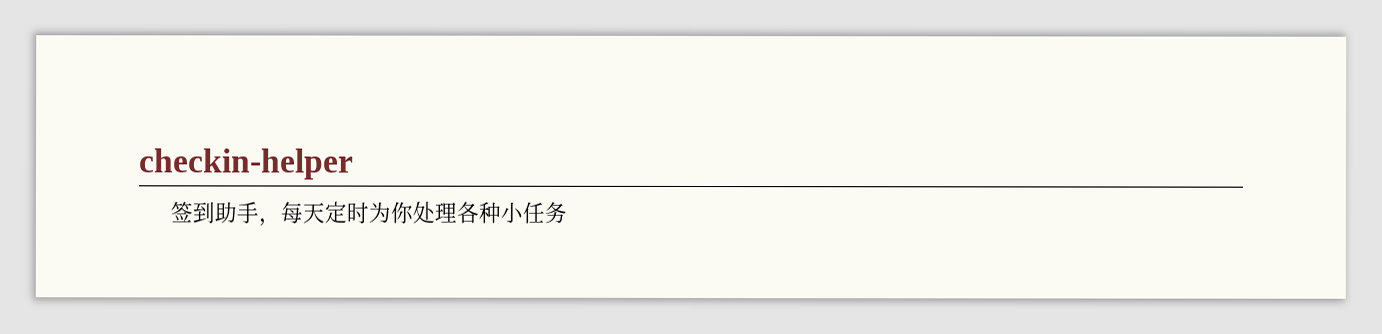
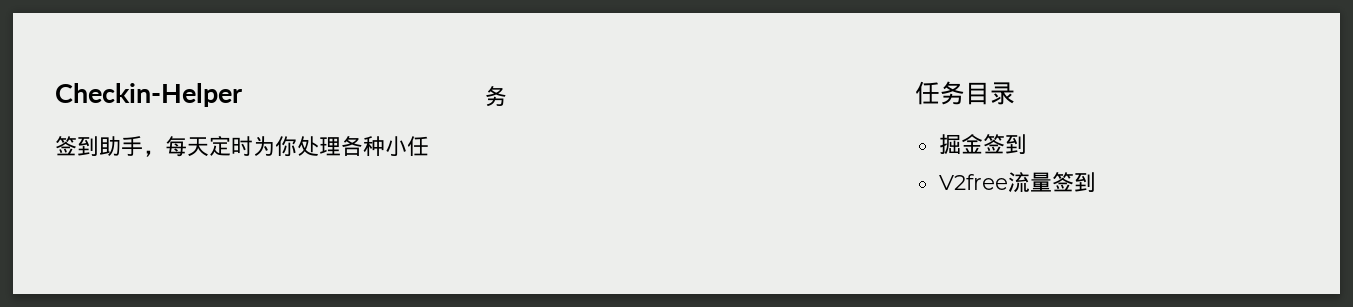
[138,148,354,180] checkin-helper -> [55,83,242,107] Checkin-Helper
(567, 212) none -> [915,81,1015,105] [938,134,1027,154] [938,172,1096,193] // 任务目录 // 掘金签到 // V2free流量签到

